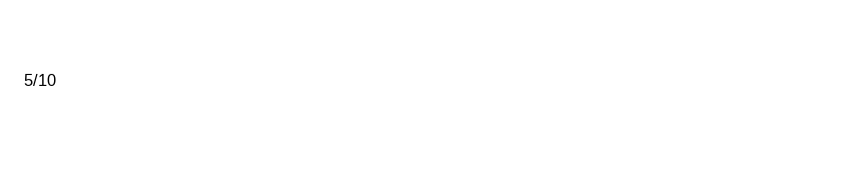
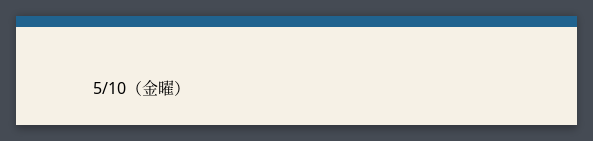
(57, 79) none -> [126,80,190,96] （金曜）

